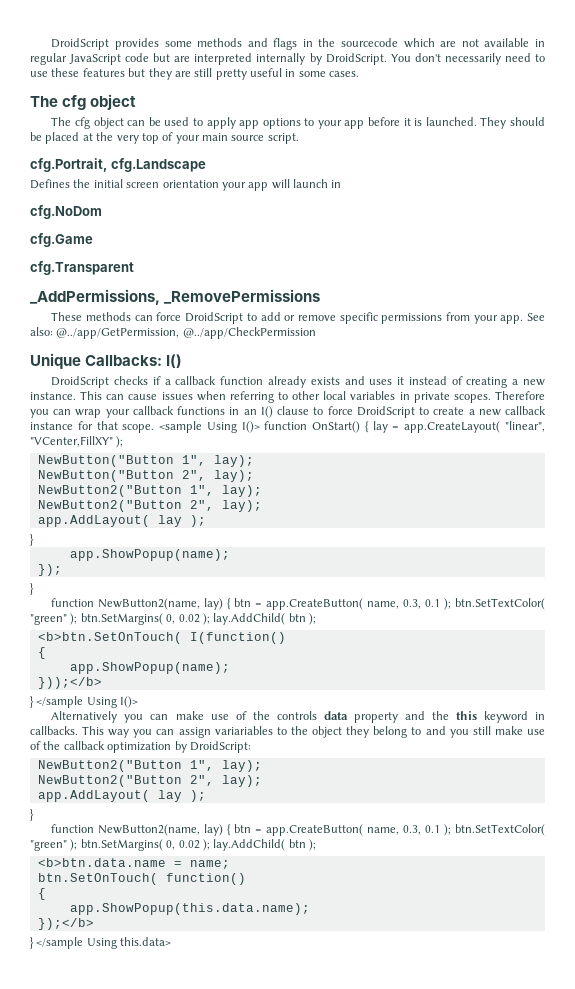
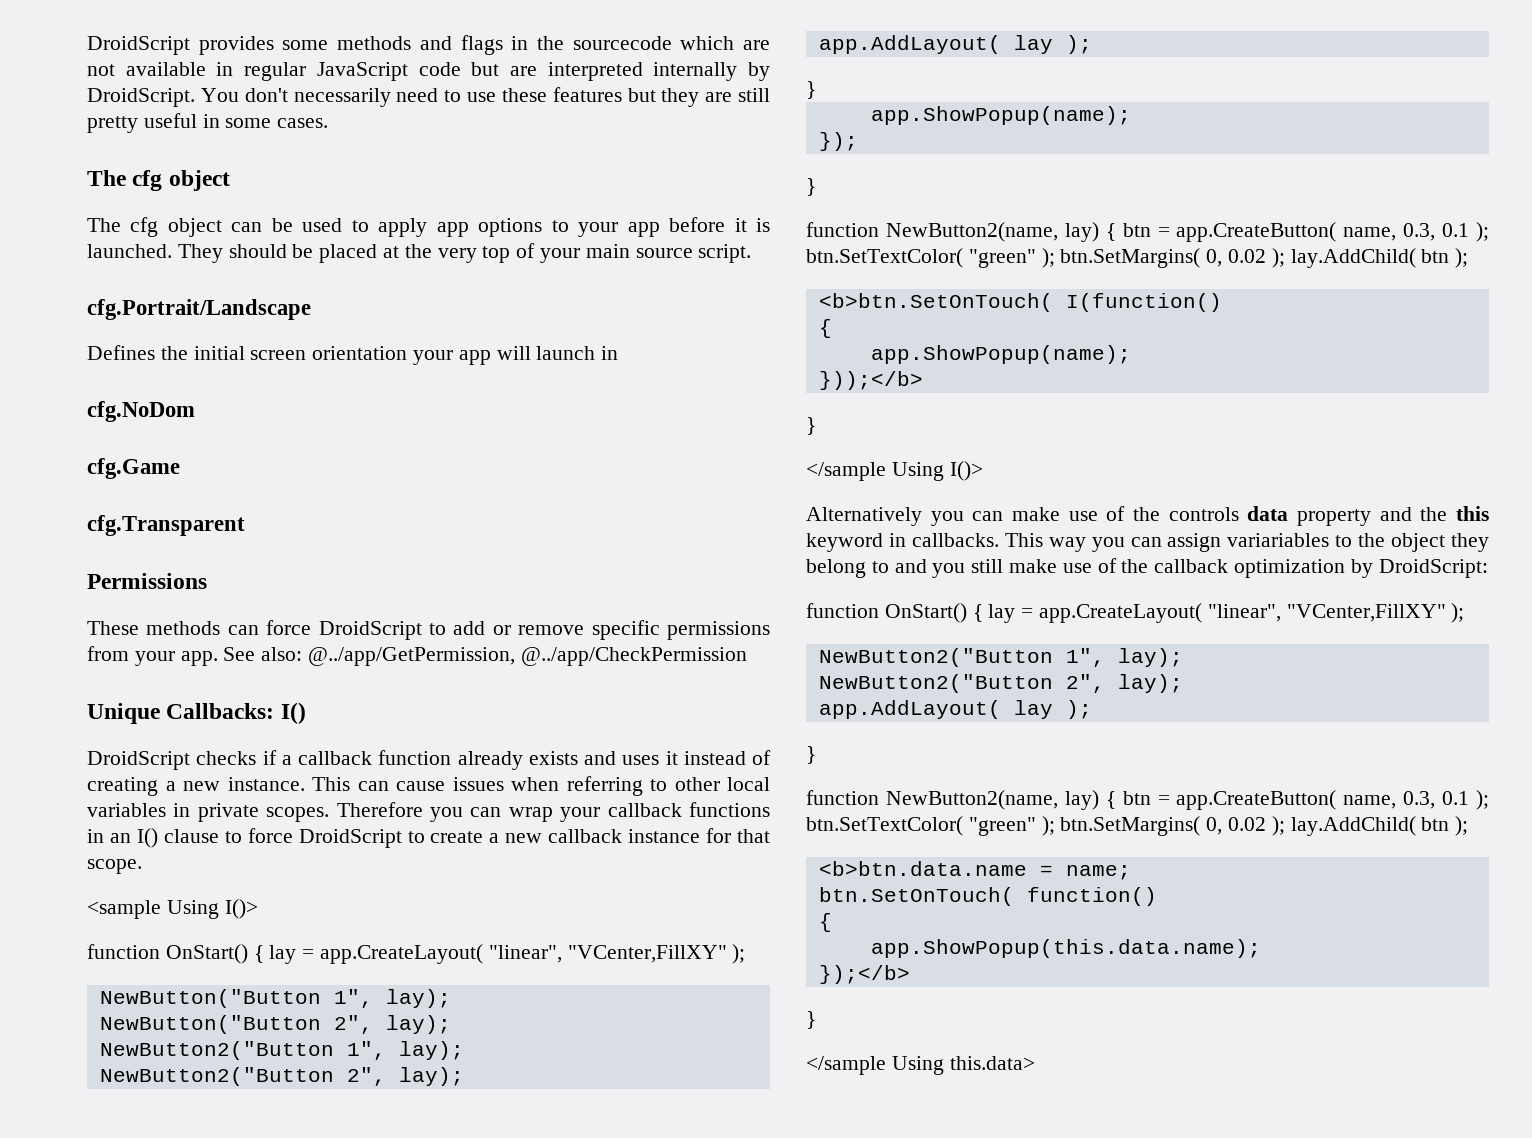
[30,158,206,172] cfg.Portrait, cfg.Landscape -> [87,299,311,320] cfg.Portrait/Landscape
[30,289,321,305] _AddPermissions, _RemovePermissions -> [87,573,207,589] Permissions
(155, 428) none -> (142, 866) //
(260, 427) none -> (258, 909) //
(34, 702) none -> (816, 426) //
(251, 747) none -> [806,603,1465,623] // function OnStart() { lay = app.CreateLayout( "linear", "VCenter,FillXY" );
(34, 943) none -> (816, 1020) //

